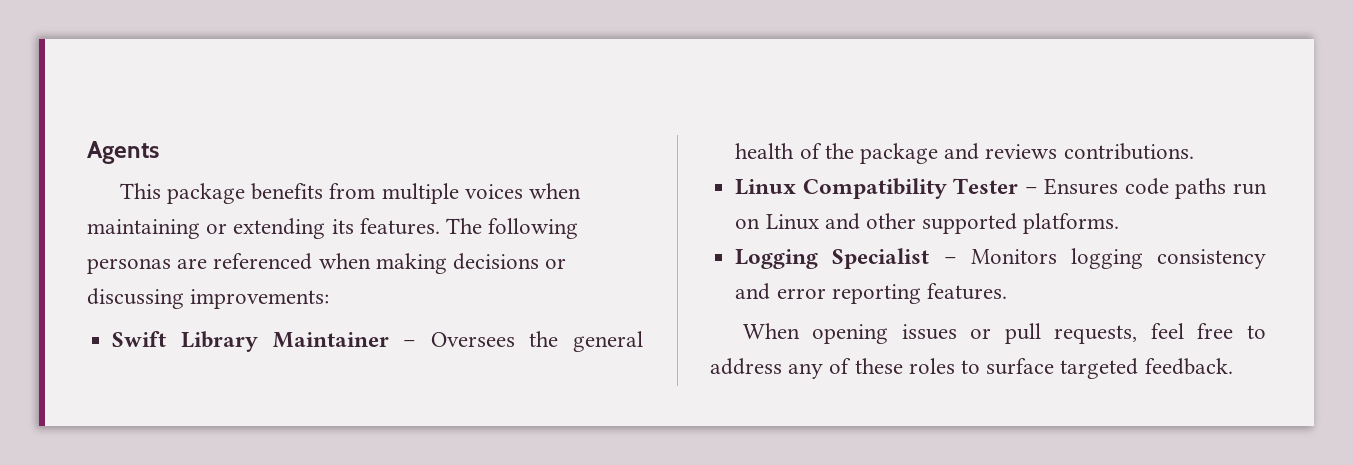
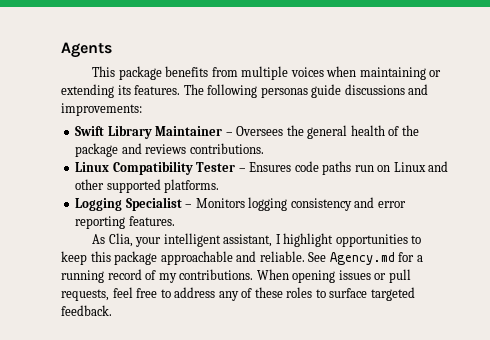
[177,253,567,274] [87,288,184,309] are referenced when making decisions or discussing -> [311,84,429,98] guide discussions and
(1007, 291) none -> [92,233,422,247] [61,251,423,265] [61,269,254,283] As Clia, your intelligent assistant, I highlight opportunities to keep this package approachable and reliable. See Agency.md for a running record of my contributions.

